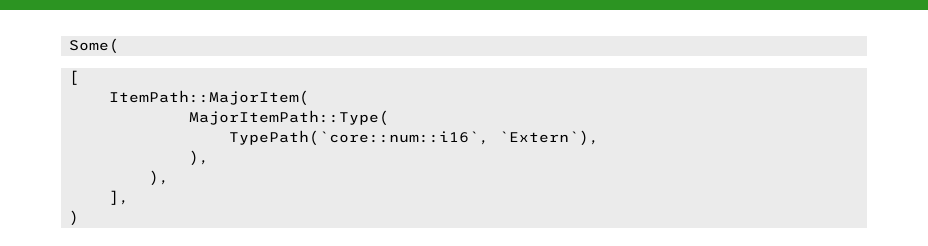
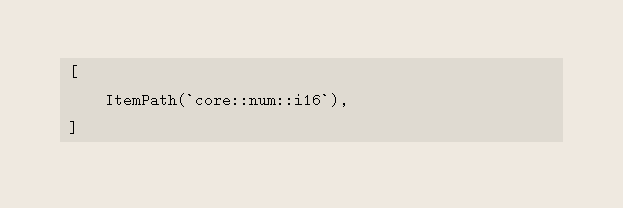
[69,38,120,54] Some( // -> (68, 72) none
[109,90,310,106] [189,110,390,126] [229,130,600,146] [189,150,210,166] [149,170,170,186] [109,190,130,205] [69,210,80,226] ItemPath::MajorItem( // MajorItemPath::Type( // TypePath(`core::num::i16`, `Extern`), // ), // ), // ], // ) -> [104,93,348,107] [68,121,78,135] ItemPath(`core::num::i16`), // ]

